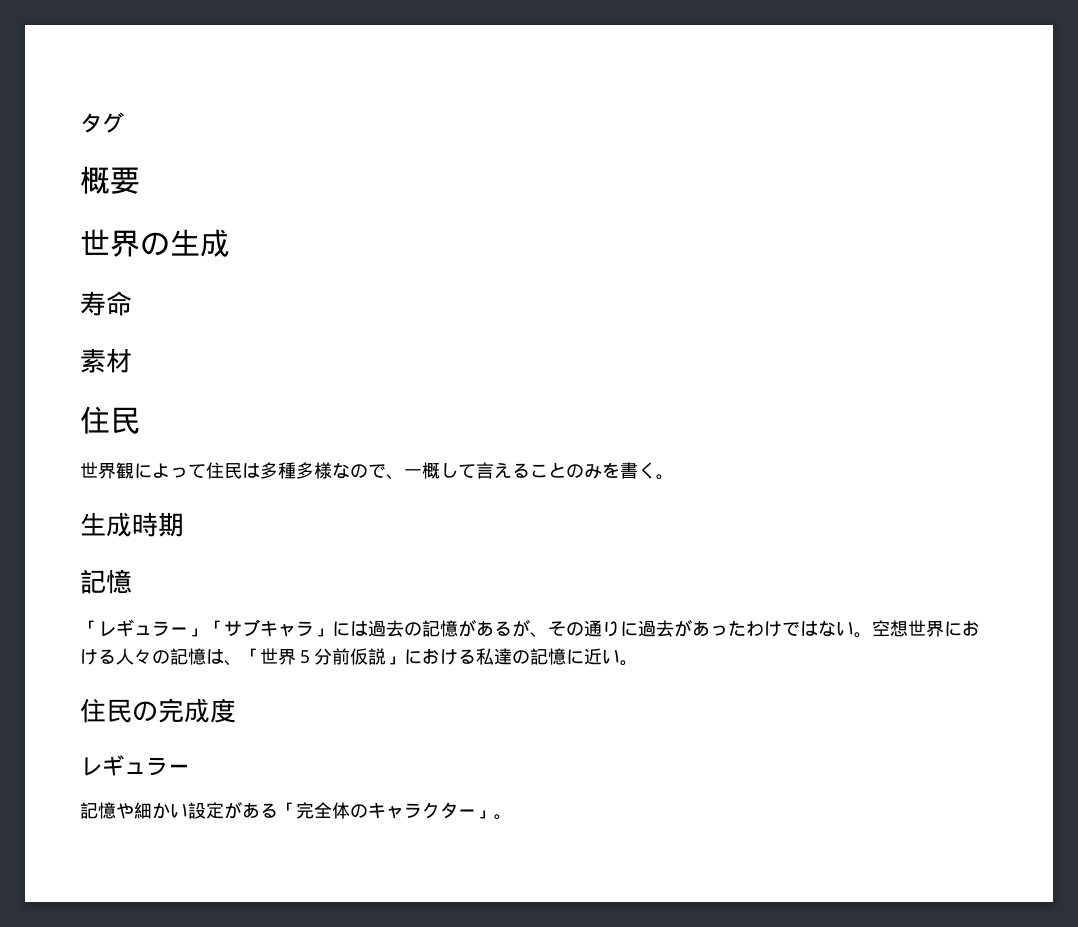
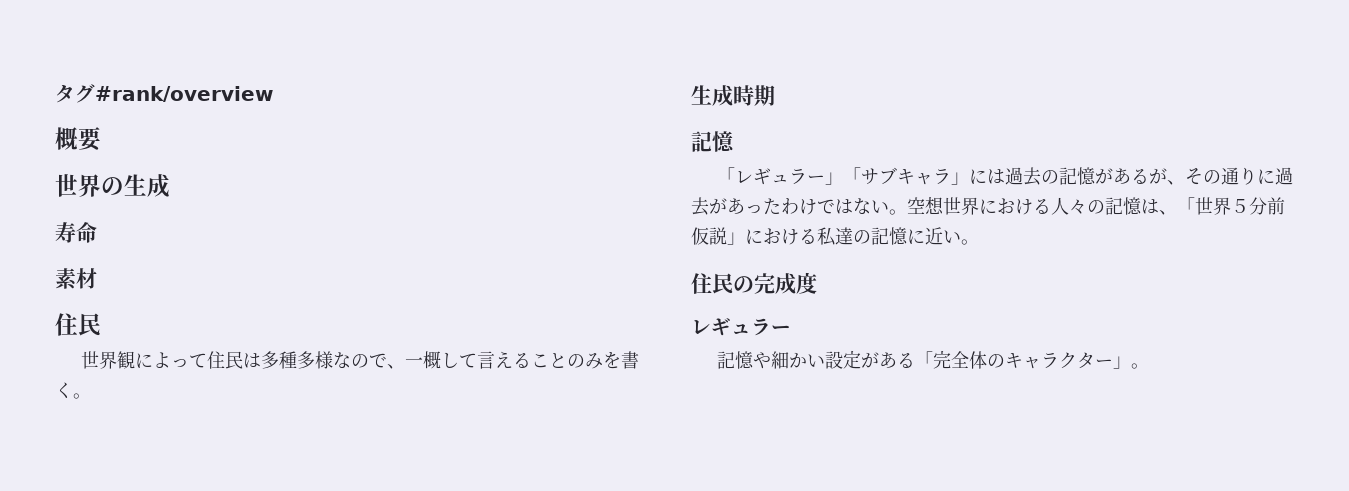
(124, 122) none -> [95,86,273,102] #rank/overview

